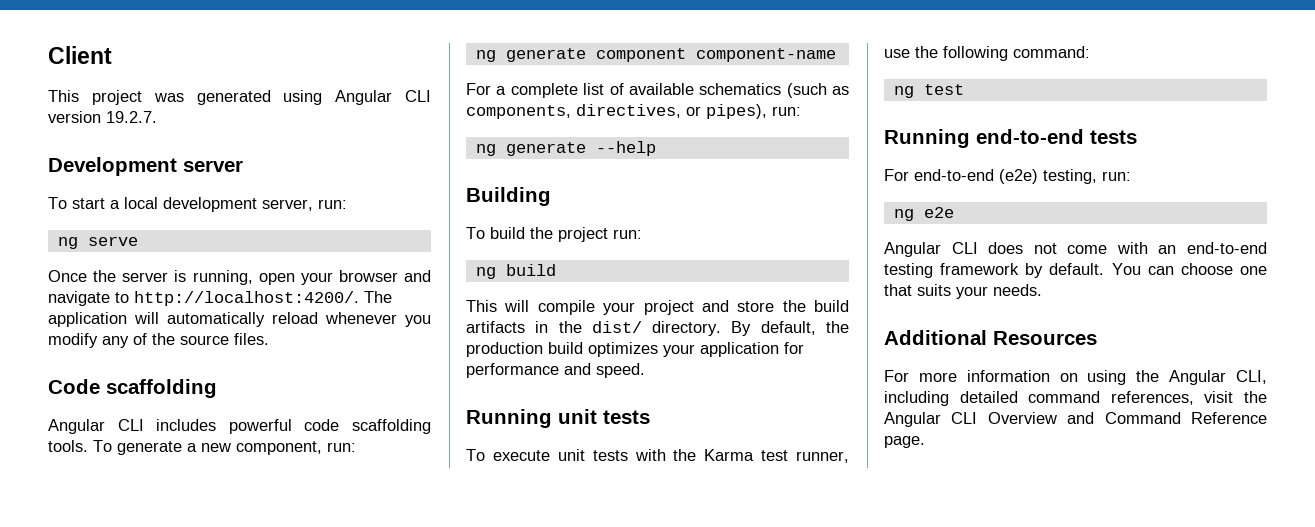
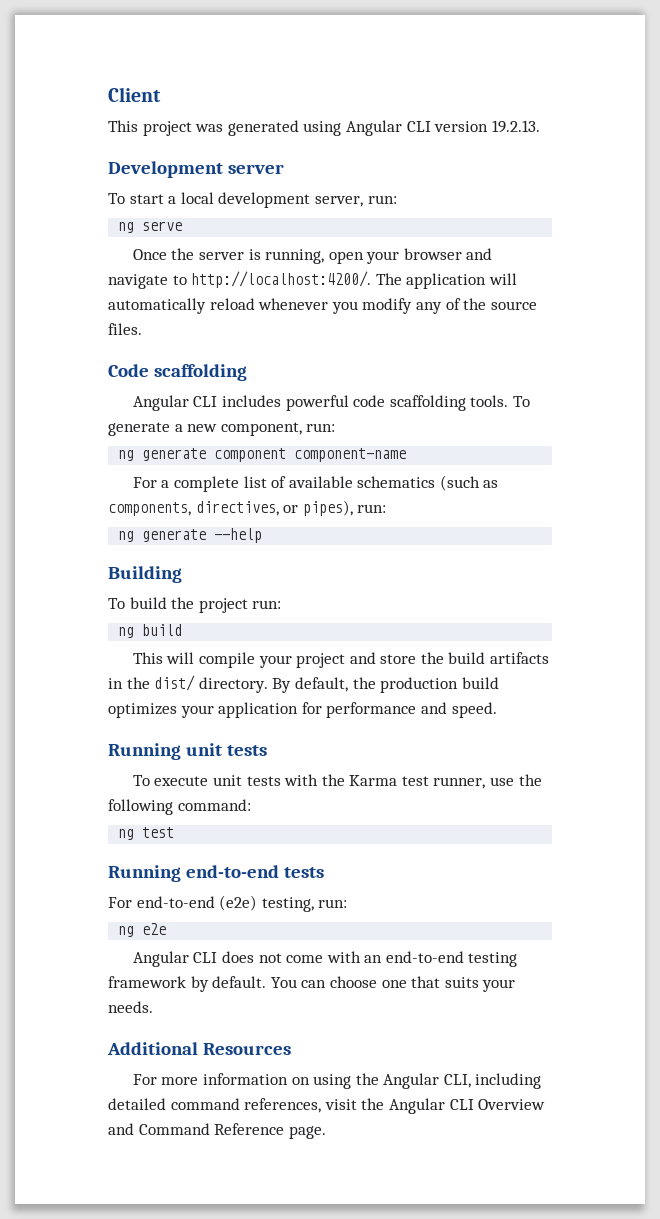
[106,111,157,123] 19.2.7. -> [491,120,540,133] 19.2.13.

